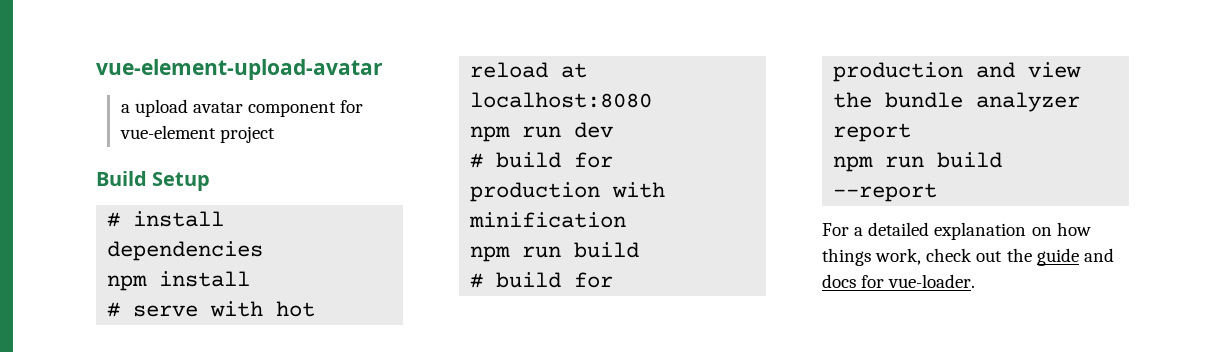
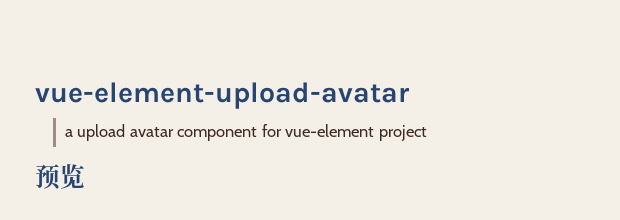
[96,171,211,191] [107,211,225,227] [107,241,264,261] [107,271,251,291] [107,301,316,317] [470,62,588,78] [470,92,653,108] [470,122,614,142] [470,152,614,168] [470,182,666,202] [469,212,627,228] [470,242,640,262] [470,272,614,288] [833,62,1082,82] [833,92,1081,112] [833,123,912,142] [833,152,1003,172] [833,183,938,202] [822,222,1091,240] [822,248,1114,266] [822,274,976,288] Build Setup // # install dependencies // npm install // # serve with hot reload at localhost:8080 // npm run dev // # build for production with minification // npm run build // # build for production and view the bundle analyzer report // npm run build --report // For a detailed explanation on how things work, check out the guide and docs for vue-loader. -> [35,164,85,190] 预览

